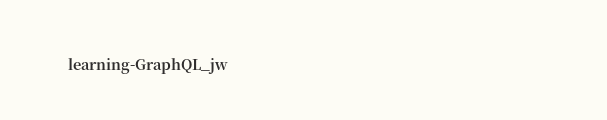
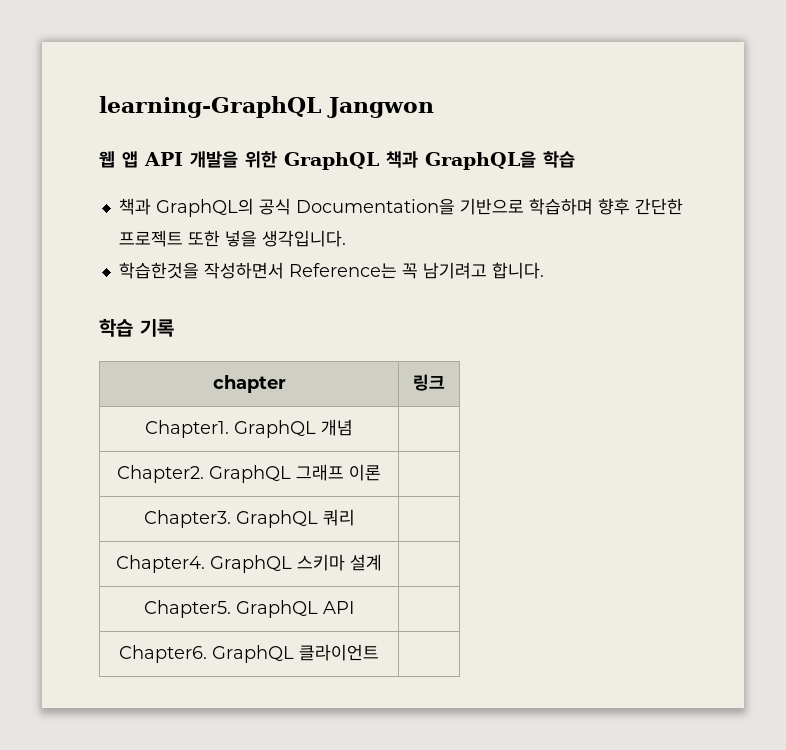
[68,58,228,74] learning-GraphQL_jw -> [99,96,434,118] [99,151,575,170] [118,198,683,217] [118,230,346,247] [118,262,544,279] [99,318,174,337] [212,375,286,393] [413,374,445,391] [145,419,353,438] [116,464,381,483] [143,509,355,528] [115,554,382,573] [144,600,354,618] [118,644,379,663] learning-GraphQL Jangwon // 웹 앱 API 개발을 위한 GraphQL 책과 GraphQL을 학습 // 책과 GraphQL의 공식 Documentation을 기반으로 학습하며 향후 간단한 프로젝트 또한 넣을 생각입니다. // 학습한것을 작성하면서 Reference는 꼭 남기려고 합니다. // 학습 기록 // chapter | 링크 // Chapter1. GraphQL 개념 | // Chapter2. GraphQL 그래프 이론 | // Chapter3. GraphQL 쿼리 | // Chapter4. GraphQL 스키마 설계 | // Chapter5. GraphQL API | // Chapter6. GraphQL 클라이언트 |

